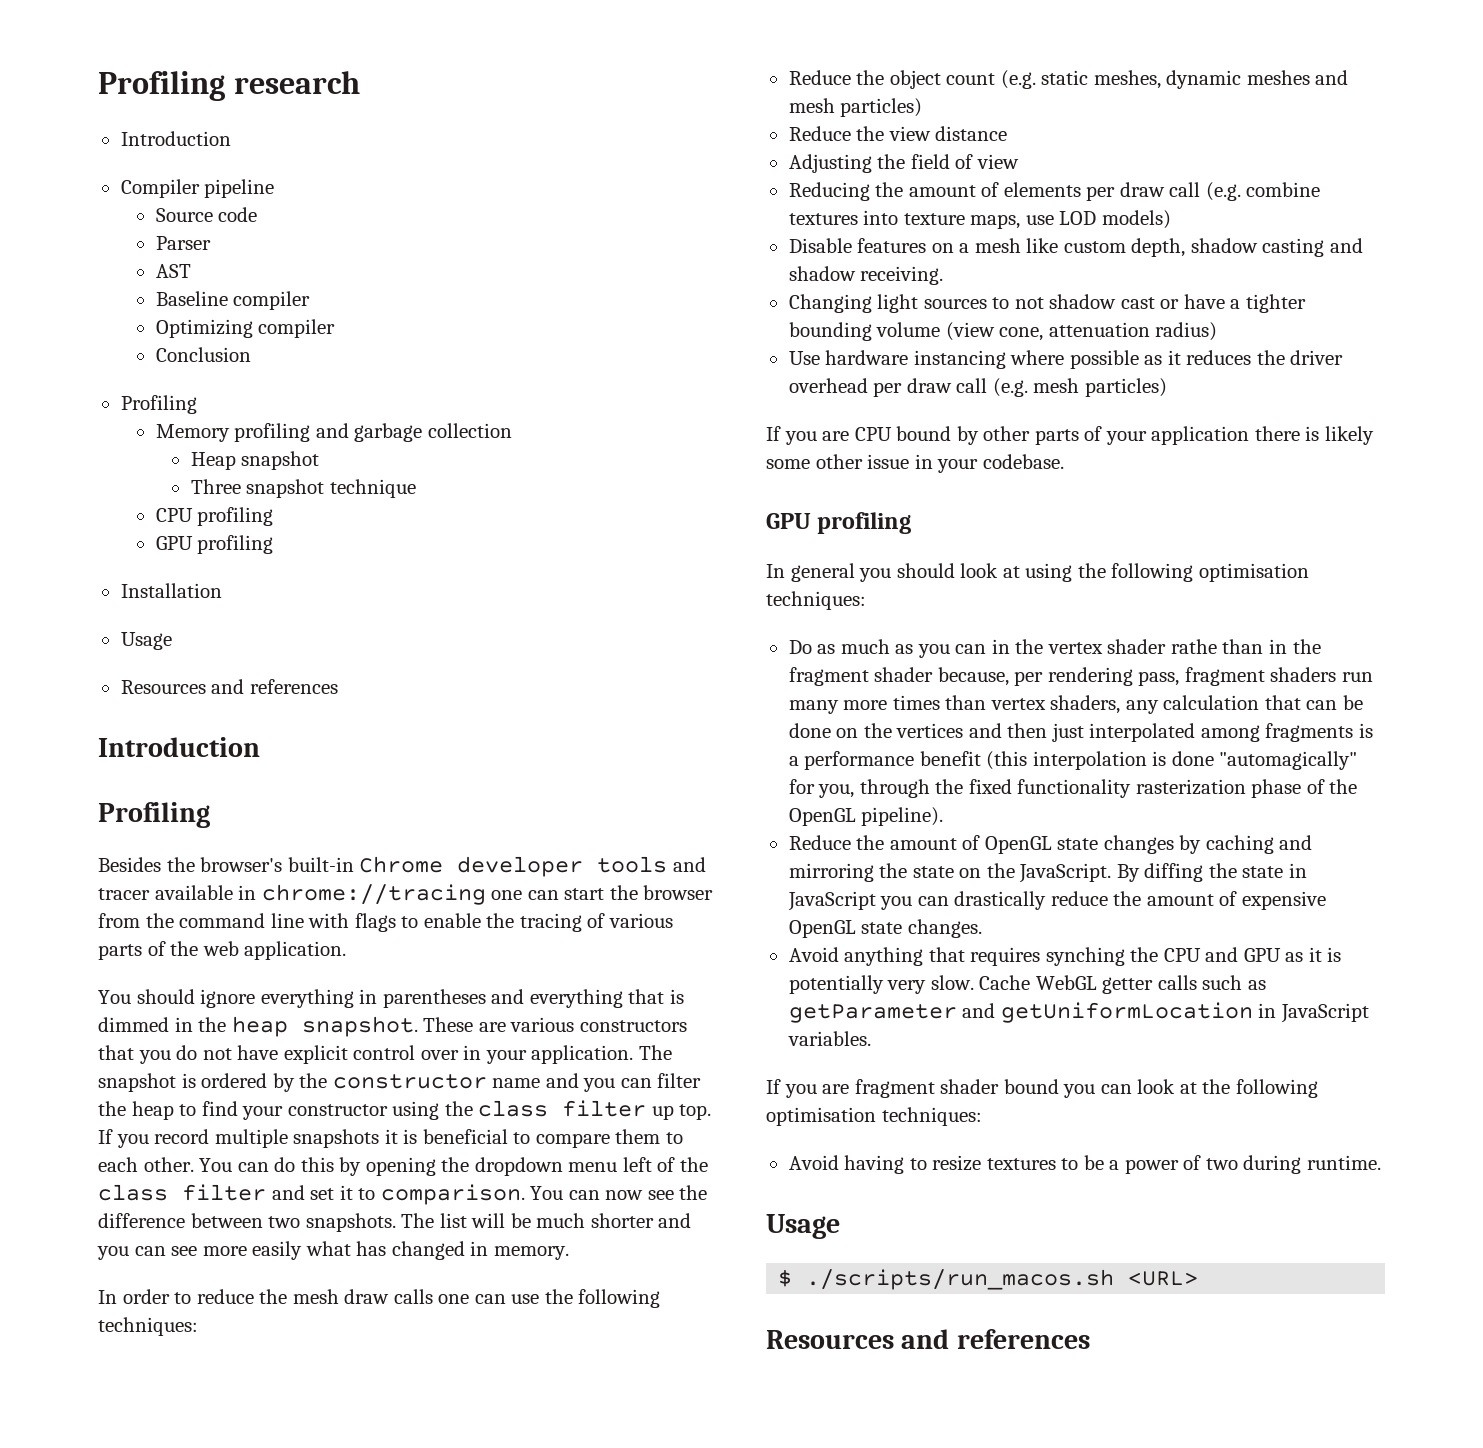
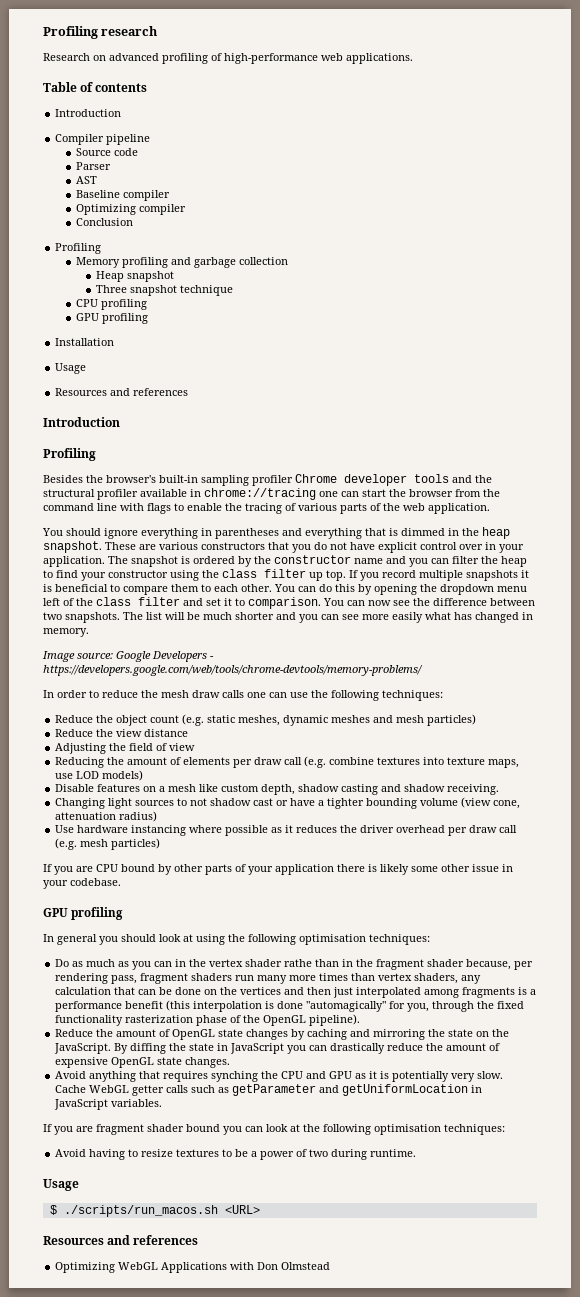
(360, 82) none -> [43,53,413,64] [43,82,148,92] // Research on advanced profiling of high-performance web applications. // Table of contents
(354, 864) none -> [201,475,293,486] sampling profiler
[98,888,150,900] tracer -> [475,475,492,483] [43,489,138,500] the structural profiler
(569, 1253) none -> [42,651,214,662] [43,665,423,676] // Image source: Google Developers - https://developers.google.com/web/tools/chrome-devtools/memory-problems/
(1090, 1339) none -> [55,1262,331,1273] // Optimizing WebGL Applications with Don Olmstead

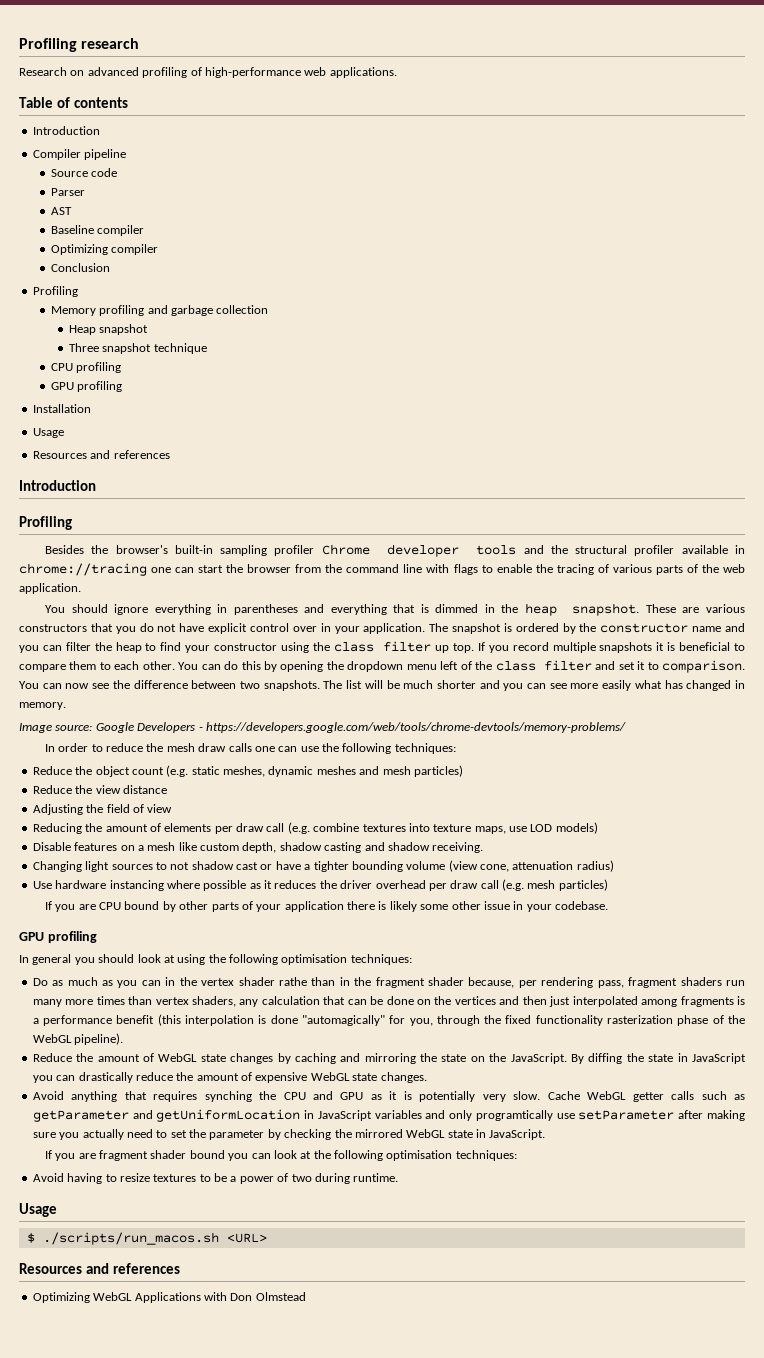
[263,1015,307,1026] OpenGL -> [32,1034,72,1043] WebGL
[172,1029,216,1040] OpenGL -> [158,1053,198,1062] WebGL
[111,1057,155,1068] OpenGL -> [310,1072,350,1081] WebGL
[111,1099,163,1107] variables. -> [374,1110,745,1121] [32,1129,546,1140] variables and only programtically use setParameter after making sure you actually need to set the parameter by checking the mirrored WebGL state in JavaScript.

